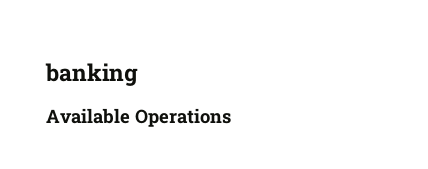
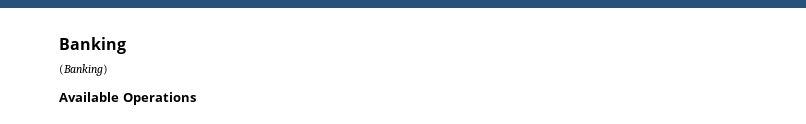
[45,63,138,86] banking -> [59,37,126,54] [59,64,108,76] Banking // (Banking)

